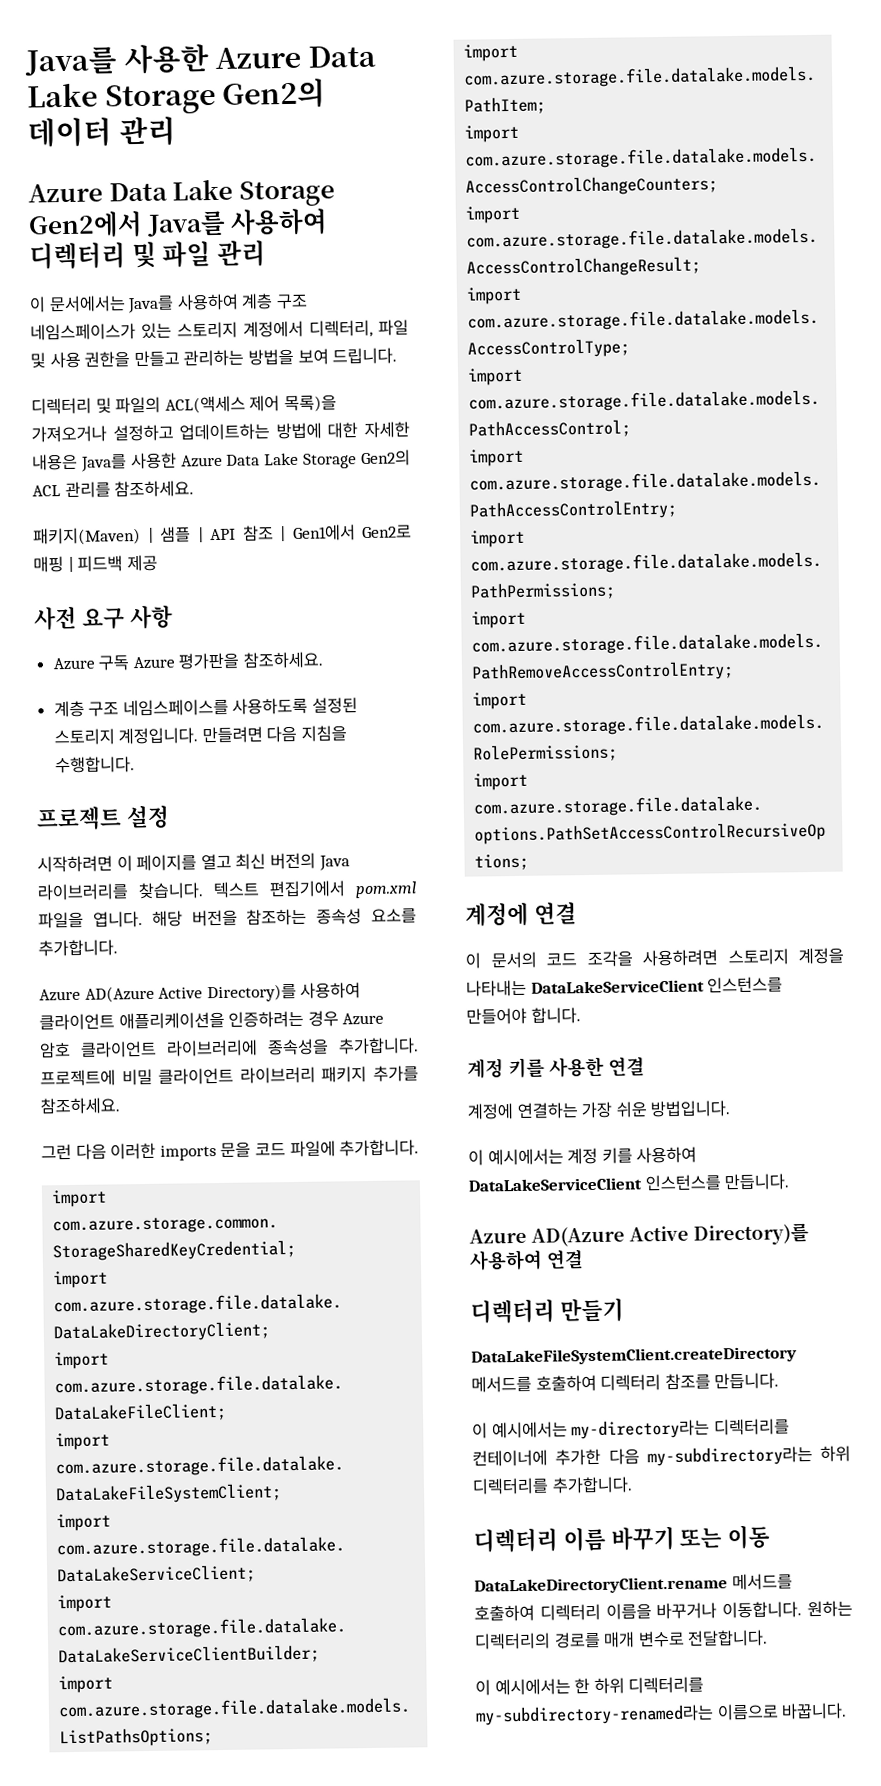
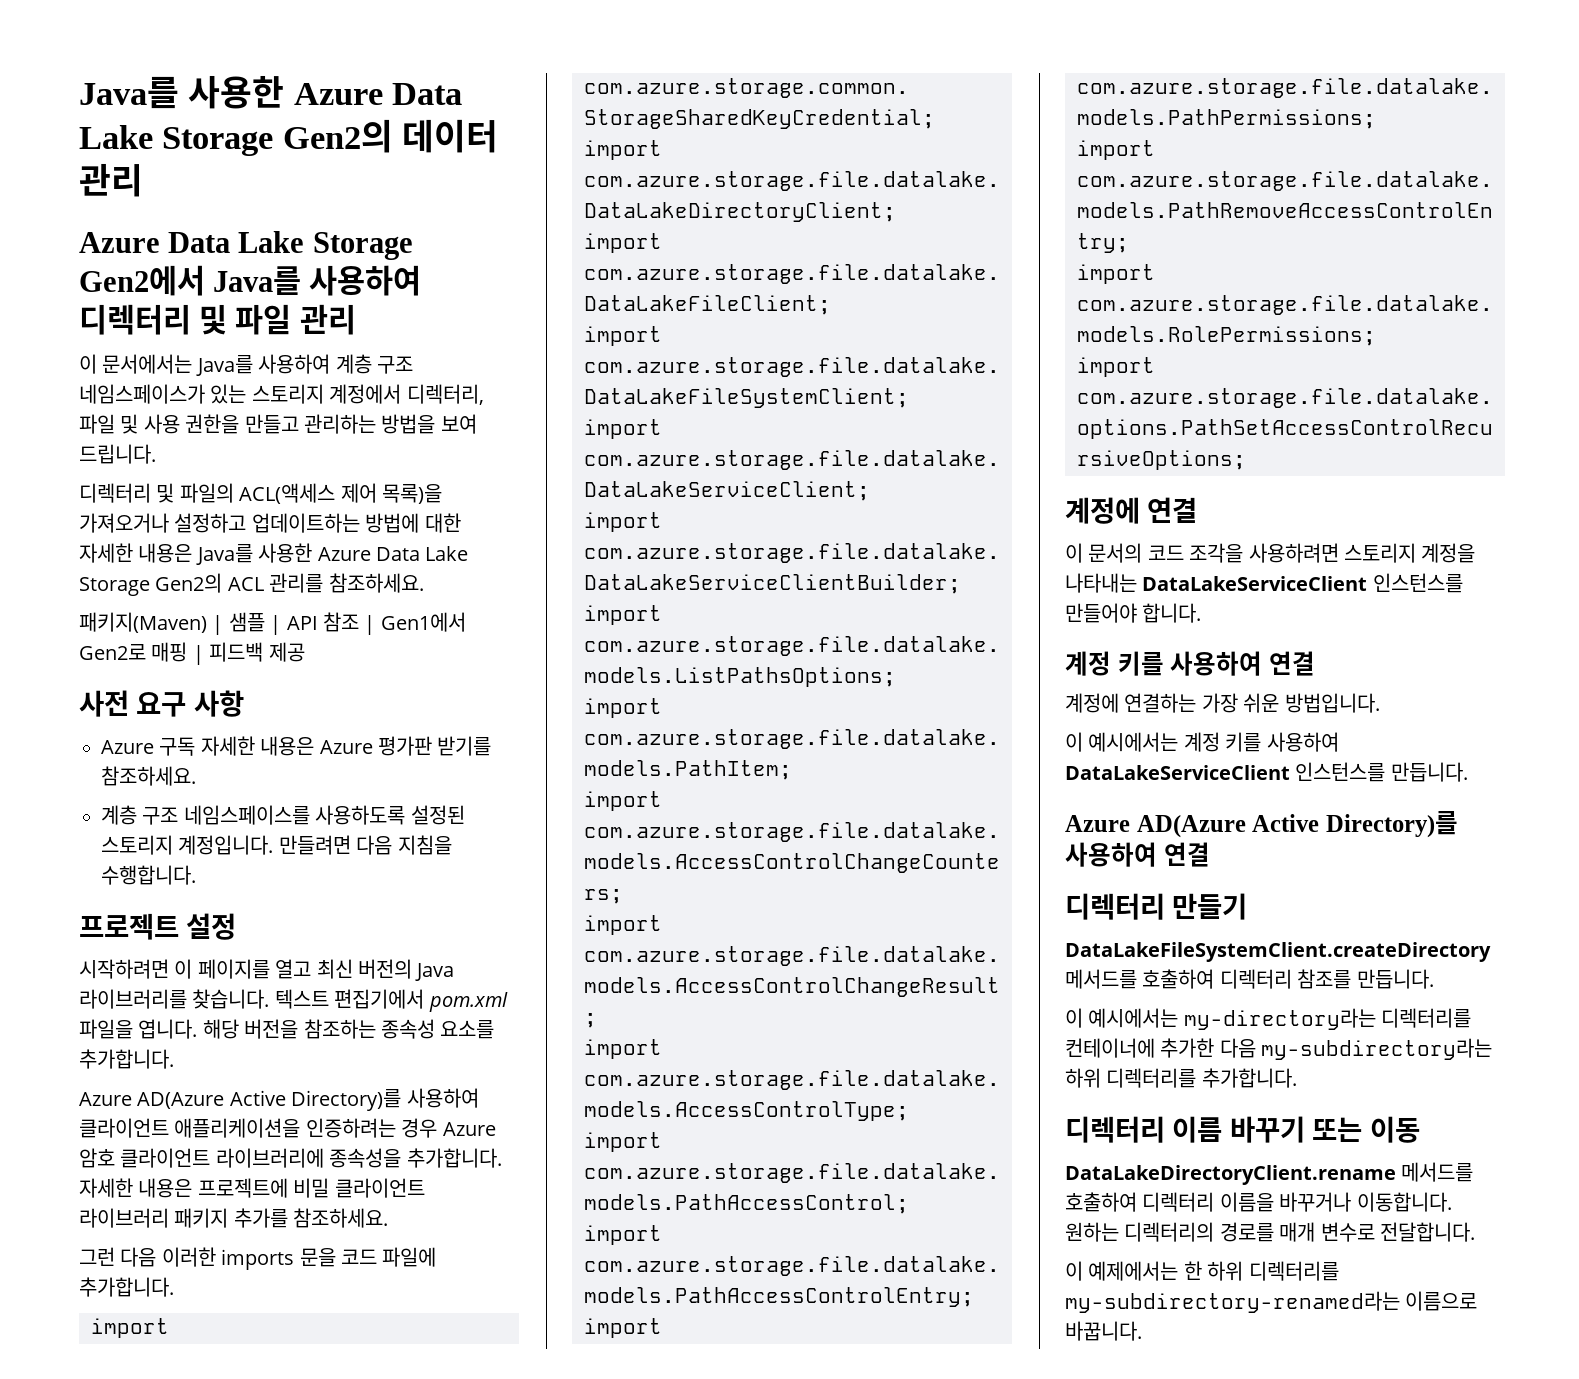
[132,652,240,670] Azure 평가판을 -> [200,736,492,756] 자세한 내용은 Azure 평가판 받기를
(419, 1046) none -> [79,1178,193,1198] 자세한 내용은
[549,1056,604,1078] 사용한 -> [1170,651,1263,676] 사용하여
[494,1678,571,1696] 예시에서는 -> [1088,1261,1179,1281] 예제에서는

